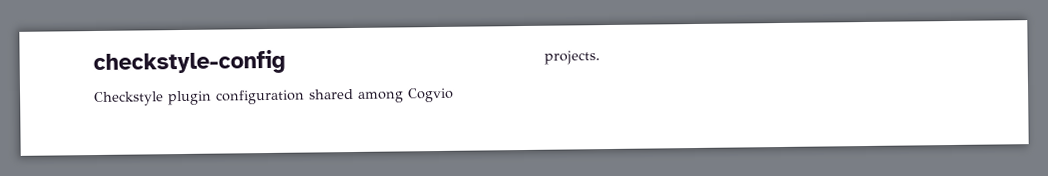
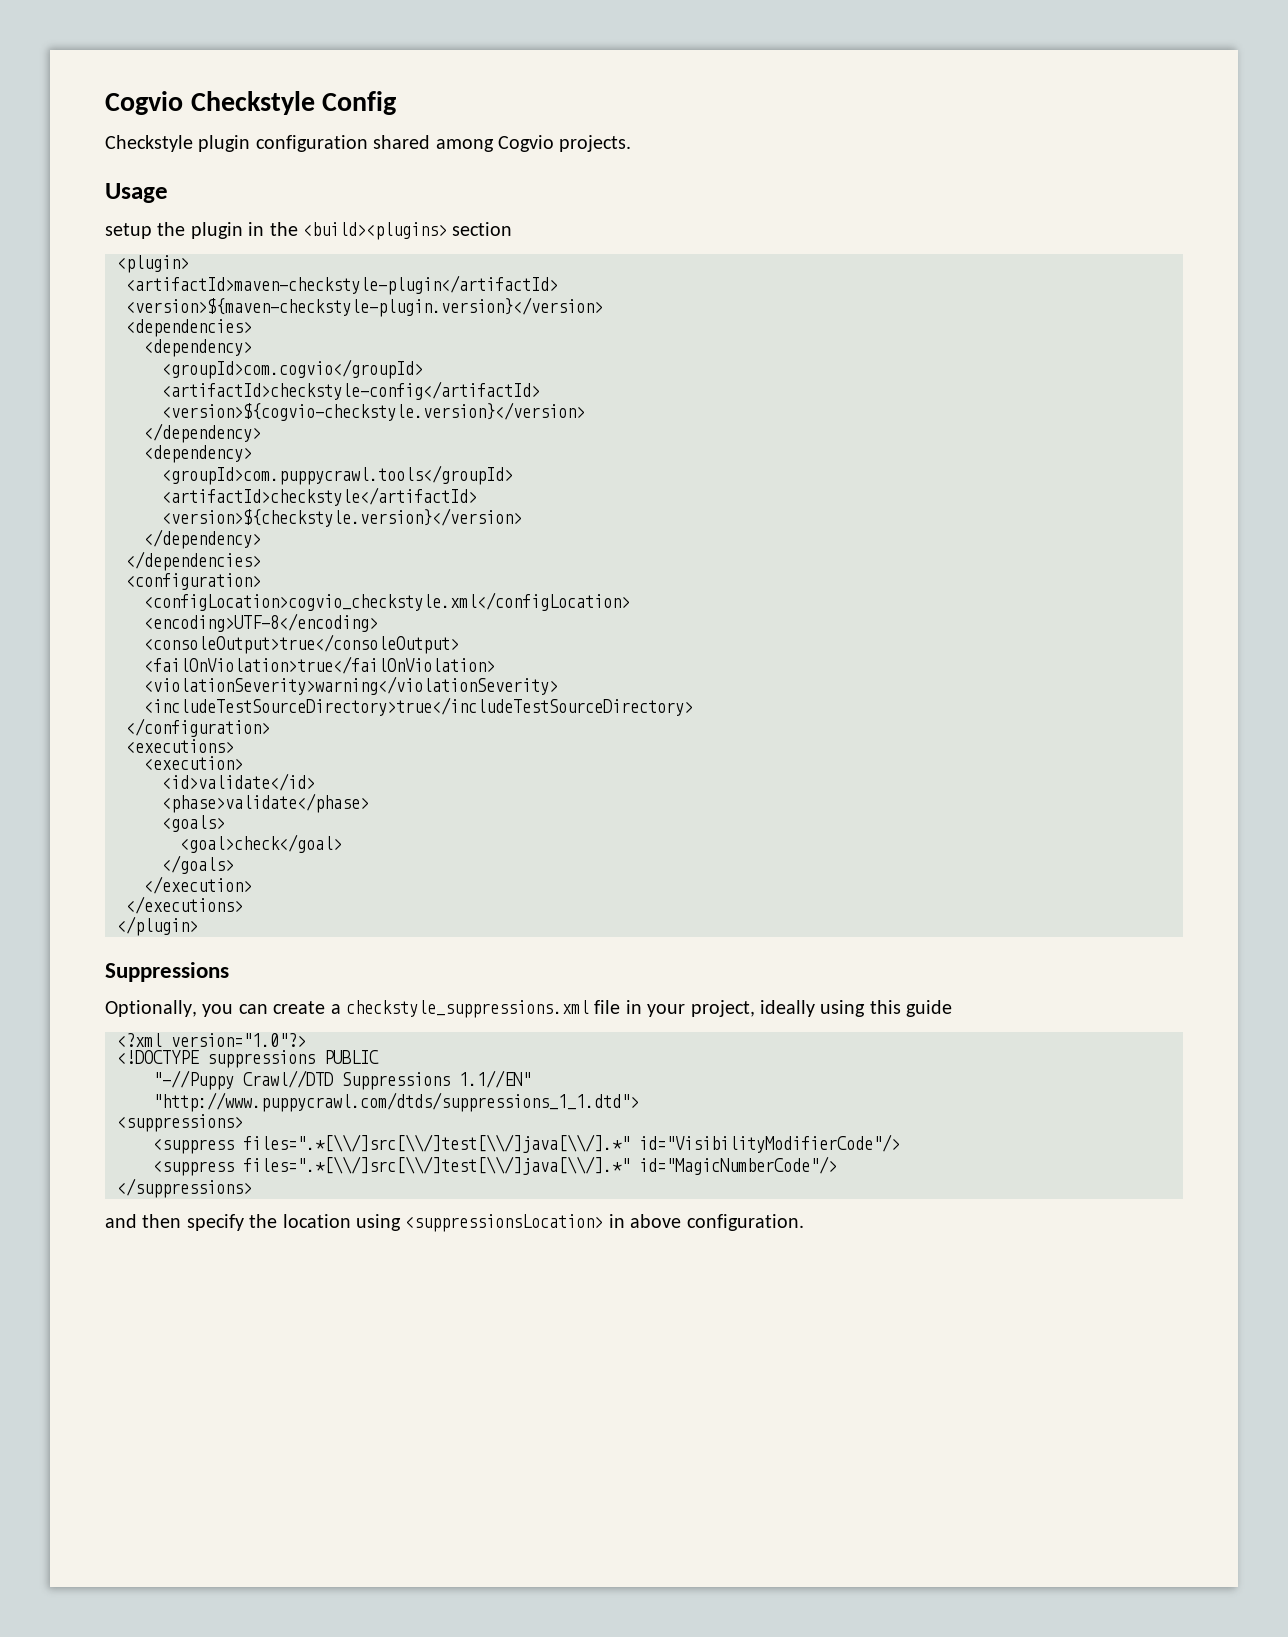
[93,49,286,76] checkstyle-config -> [105,91,397,115] Cogvio Checkstyle Config
(600, 57) none -> [105,183,168,203] [105,222,513,240] [117,255,189,273] [126,275,558,295] [126,297,603,317] [126,319,252,337] [144,339,252,357] [162,359,423,379] [162,381,540,400] [162,402,585,421] [144,423,261,443] [144,445,252,463] [162,465,513,485] [162,487,477,506] [162,508,522,527] [144,529,261,549] [126,551,261,571] [126,573,261,590] [144,592,630,611] [144,613,378,632] [144,634,459,654] [144,656,495,674] [144,676,558,695] [144,697,693,716] [126,718,270,737] [126,739,234,753] [144,756,243,770] [162,773,315,791] [162,793,369,813] [162,815,225,832] [180,834,342,853] [162,855,234,874] [144,876,252,894] [126,896,243,914] [117,916,198,936] [105,962,229,982] [105,1000,953,1018] [117,1033,306,1047] [117,1050,379,1068] [153,1070,531,1090] [153,1092,639,1112] [117,1114,243,1132] [153,1134,900,1154] [153,1156,837,1176] [117,1178,252,1198] [105,1214,804,1232] // Usage // setup the plugin in the <build><plugins> section // <plugin> // <artifactId>maven-checkstyle-plugin</artifactId> // <version>${maven-checkstyle-plugin.version}</version> // <dependencies> // <dependency> // <groupId>com.cogvio</groupId> // <artifactId>checkstyle-config</artifactId> // <version>${cogvio-checkstyle.version}</version> // </dependency> // <dependency> // <groupId>com.puppycrawl.tools</groupId> // <artifactId>checkstyle</artifactId> // <version>${checkstyle.version}</version> // </dependency> // </dependencies> // <configuration> // <configLocation>cogvio_checkstyle.xml</configLocation> // <encoding>UTF-8</encoding> // <consoleOutput>true</consoleOutput> // <failOnViolation>true</failOnViolation> // <violationSeverity>warning</violationSeverity> // <includeTestSourceDirectory>true</includeTestSourceDirectory> // </configuration> // <executions> // <execution> // <id>validate</id> // <phase>validate</phase> // <goals> // <goal>check</goal> // </goals> // </execution> // </executions> // </plugin> // Suppressions // Optionally, you can create a checkstyle_suppressions.xml file in your project, ideally using this guide // <?xml version="1.0"?> // <!DOCTYPE suppressions PUBLIC // "-//Puppy Crawl//DTD Suppressions 1.1//EN" // "http://www.puppycrawl.com/dtds/suppressions_1_1.dtd"> // <suppressions> // <suppress files=".*[\\/]src[\\/]test[\\/]java[\\/].*" id="VisibilityModifierCode"/> // <suppress files=".*[\\/]src[\\/]test[\\/]java[\\/].*" id="MagicNumberCode"/> // </suppressions> // and then specify the location using <suppressionsLocation> in above configuration.

